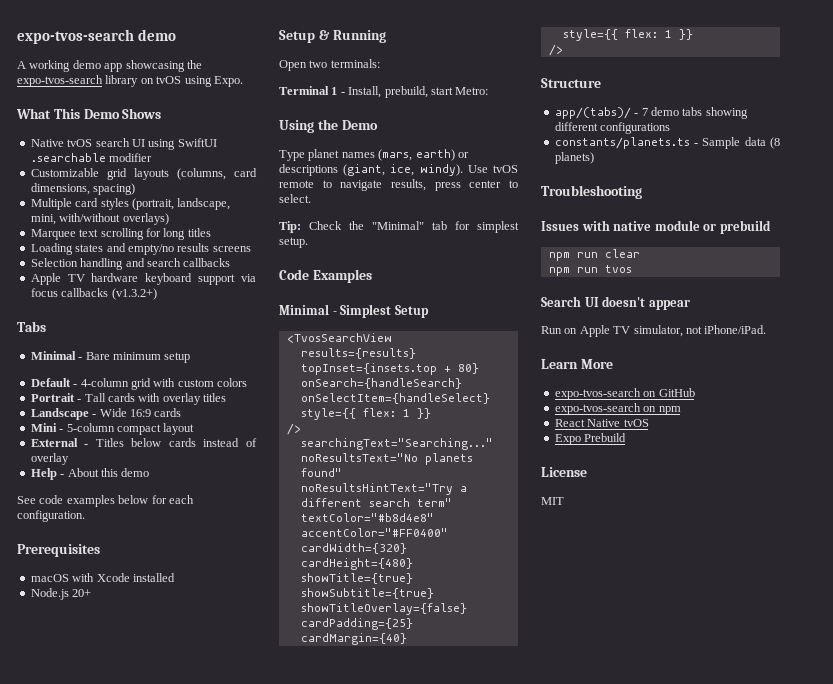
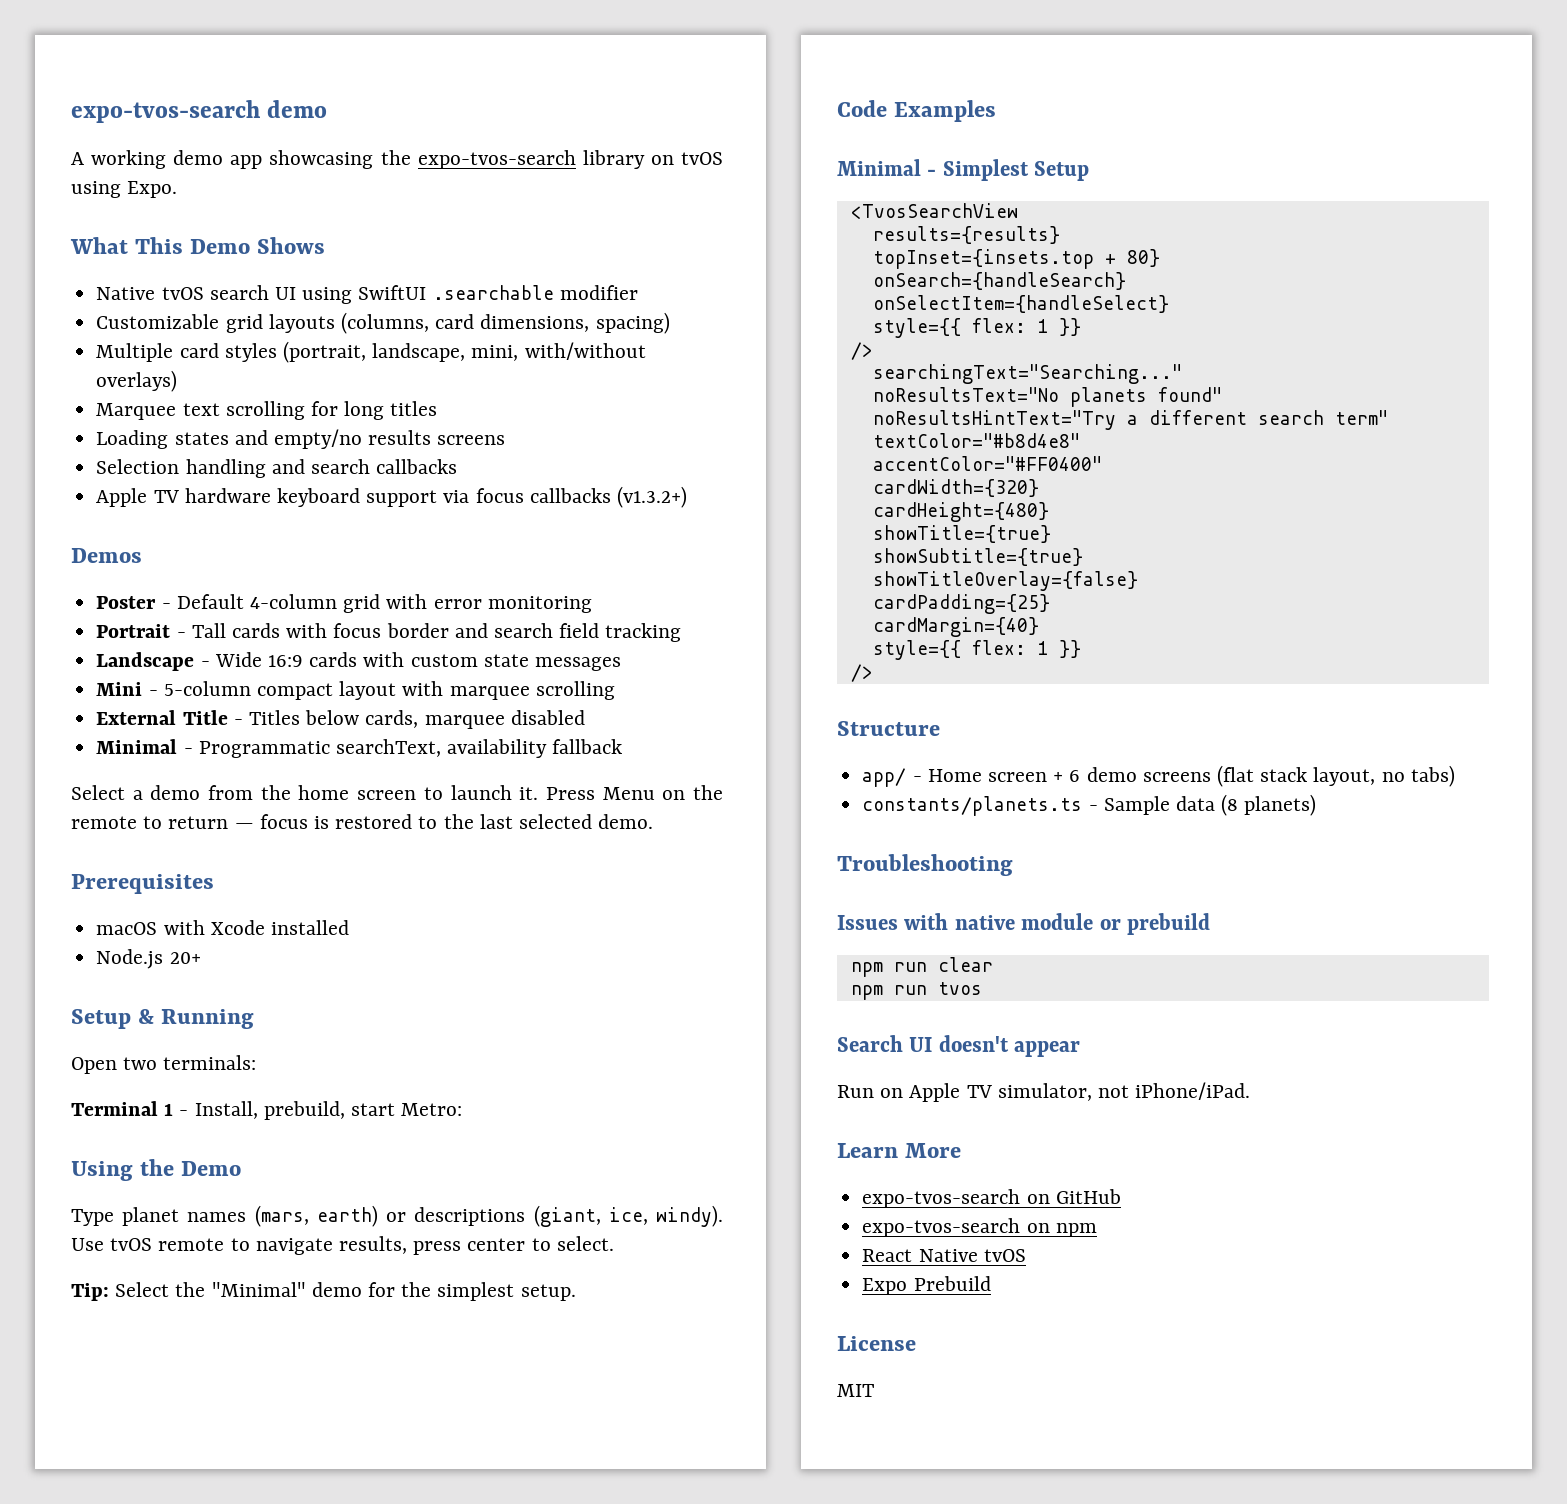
[17,321,46,332] [30,351,191,363] [30,378,78,387] Tabs // Minimal - Bare minimum setup // Default - -> [71,548,142,563] [96,594,244,609] Demos // Poster - Default
[177,378,247,387] custom colors -> [433,596,592,613] error monitoring
[162,393,226,405] overlay titles -> [333,623,682,642] focus border and search field tracking
(182, 412) none -> [363,652,621,671] with custom state messages
(195, 429) none -> [402,681,615,700] with marquee scrolling
(78, 442) none -> [182,710,228,725] Title
[168,438,257,447] [30,453,69,465] [30,468,150,480] [17,495,194,507] [17,510,85,522] cards instead of overlay // Help - About this demo // See code examples below for each configuration. -> [365,710,585,729] [96,739,623,758] [71,785,724,800] [71,814,654,829] cards, marquee disabled // Minimal - Programmatic searchText, availability fallback // Select a demo from the home screen to launch it. Press Menu on the remote to return — focus is restored to the last selected demo.
[309,221,342,230] Check -> [115,1282,170,1297] Select
[432,221,470,230] tab for -> [311,1282,432,1297] demo for the
[554,107,748,119] [554,122,671,134] app/(tabs)/ - 7 demo tabs showing different configurations -> [862,765,1455,787] app/ - Home screen + 6 demo screens (flat stack layout, no tabs)

